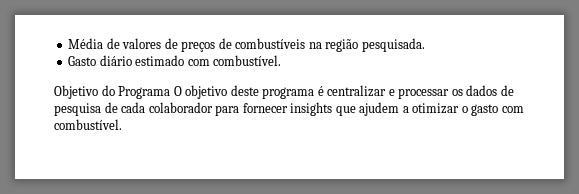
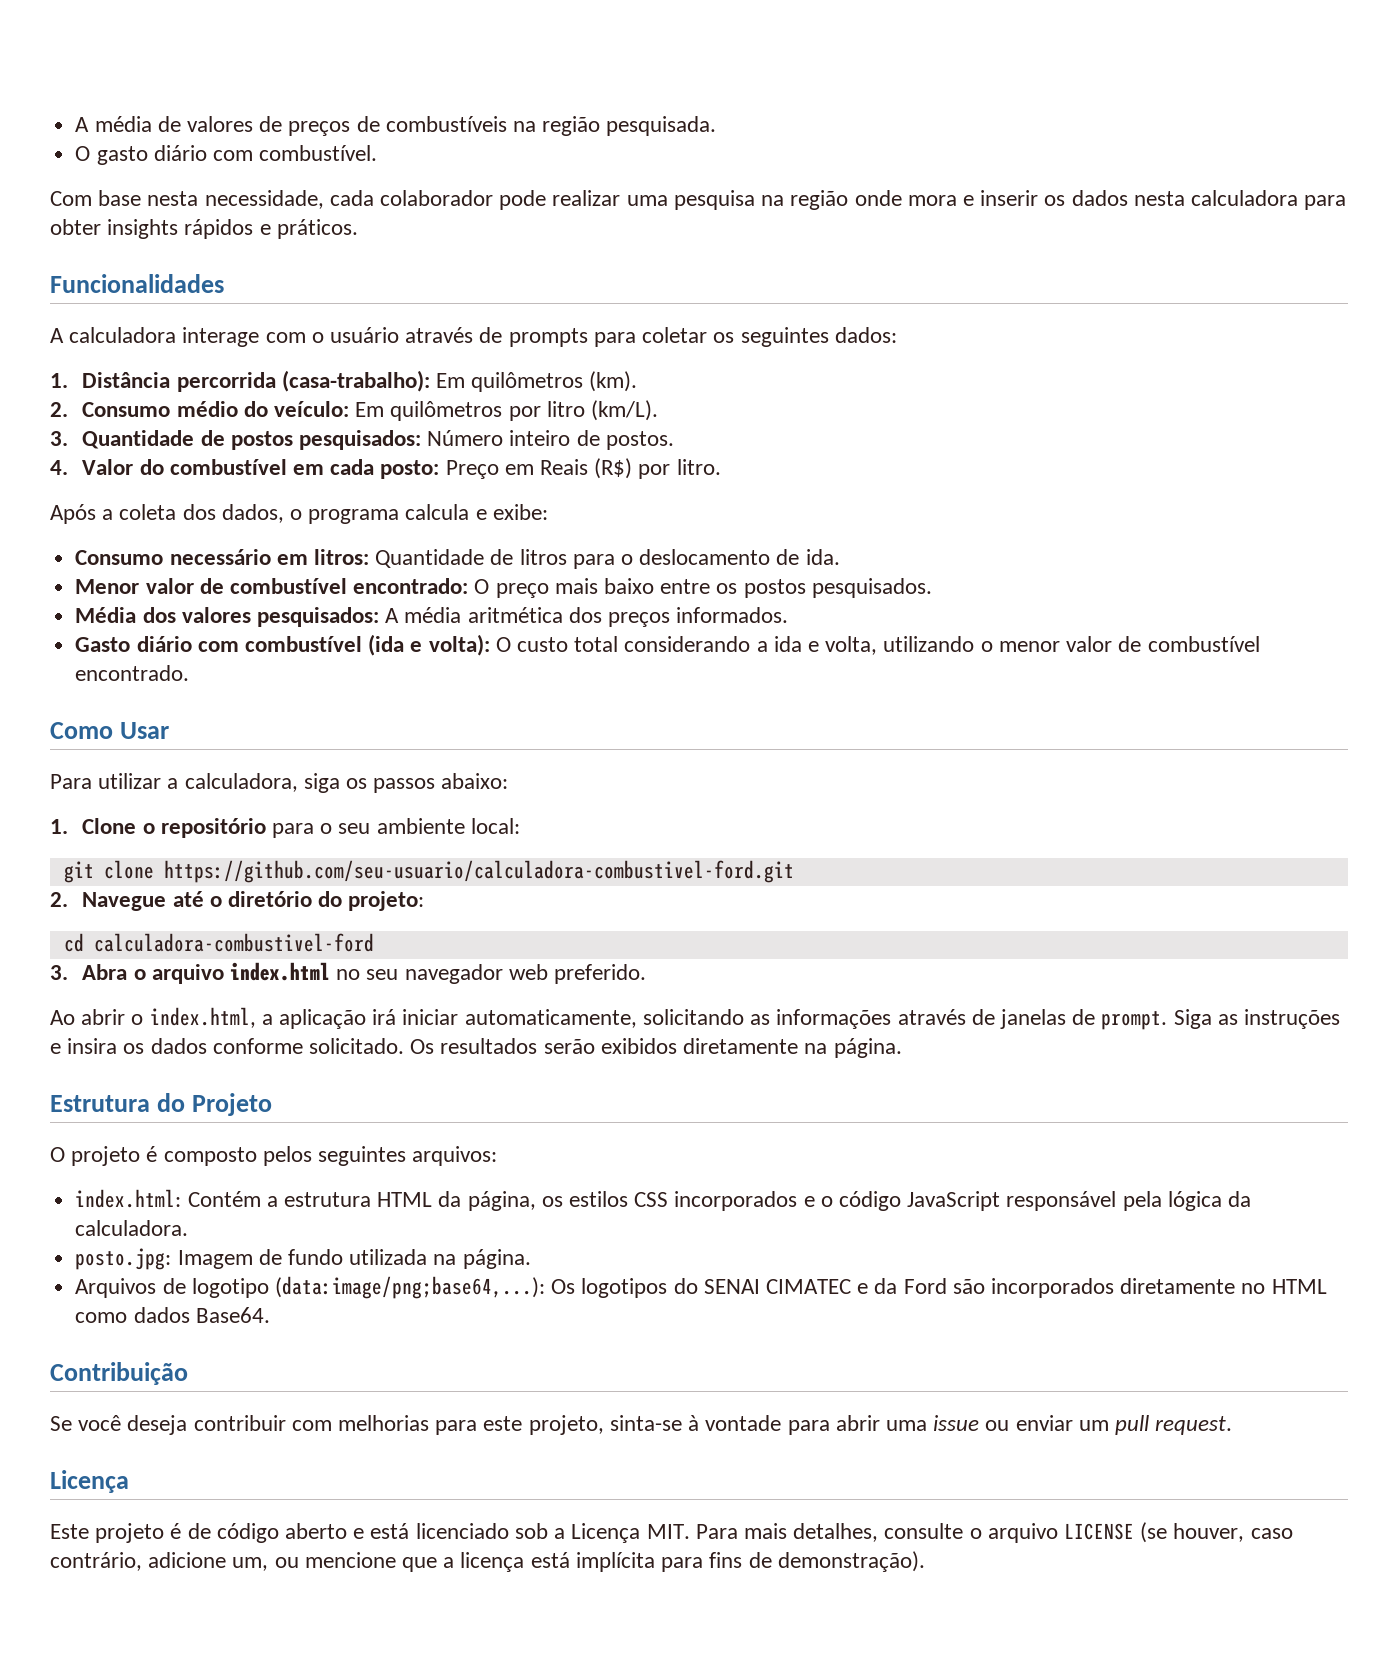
[68,38,104,49] Média -> [75,116,152,132] A média
[68,55,185,66] Gasto diário estimado -> [75,145,207,165] O gasto diário
[54,85,514,99] [54,102,524,116] [54,119,122,130] Objetivo do Programa O objetivo deste programa é centralizar e processar os dados de pesquisa de cada colaborador para fornecer insights que ajudem a otimizar o gasto com combustível. -> [50,190,1347,210] [50,219,358,239] [50,274,224,293] [50,327,897,347] [50,370,638,392] [50,400,659,421] [50,430,674,450] [50,458,721,479] [50,504,548,524] [75,549,840,569] [75,578,932,598] [75,607,789,627] [75,634,1260,656] [75,665,190,681] [50,722,169,739] [50,773,509,793] [50,818,520,838] [63,860,794,883] [50,891,425,911] [63,933,374,952] [50,962,647,984] [50,1007,1340,1030] [50,1038,902,1058] [50,1093,272,1116] [50,1146,498,1166] [75,1189,1252,1211] [75,1220,189,1236] [75,1248,531,1270] [75,1276,1327,1299] [75,1307,270,1323] [50,1362,188,1385] [50,1415,1233,1435] [50,1470,129,1493] [50,1522,1293,1543] [50,1551,925,1572] Com base nesta necessidade, cada colaborador pode realizar uma pesquisa na região onde mora e inserir os dados nesta calculadora para obter insights rápidos e práticos. // Funcionalidades // A calculadora interage com o usuário através de prompts para coletar os seguintes dados: // 1. Distância percorrida (casa-trabalho): Em quilômetros (km). // 2. Consumo médio do veículo: Em quilômetros por litro (km/L). // 3. Quantidade de postos pesquisados: Número inteiro de postos. // 4. Valor do combustível em cada posto: Preço em Reais (R$) por litro. // Após a coleta dos dados, o programa calcula e exibe: // Consumo necessário em litros: Quantidade de litros para o deslocamento de ida. // Menor valor de combustível encontrado: O preço mais baixo entre os postos pesquisados. // Média dos valores pesquisados: A média aritmética dos preços informados. // Gasto diário com combustível (ida e volta): O custo total considerando a ida e volta, utilizando o menor valor de combustível encontrado. // Como Usar // Para utilizar a calculadora, siga os passos abaixo: // 1. Clone o repositório para o seu ambiente local: // git clone https://github.com/seu-usuario/calculadora-combustivel-ford.git // 2. Navegue até o diretório do projeto: // cd calculadora-combustivel-ford // 3. Abra o arquivo index.html no seu navegador web preferido. // Ao abrir o index.html, a aplicação irá iniciar automaticamente, solicitando as informações através de janelas de prompt. Siga as instruções e insira os dados conforme solicitado. Os resultados serão exibidos diretamente na página. // Estrutura do Projeto // O projeto é composto pelos seguintes arquivos: // index.html: Contém a estrutura HTML da página, os estilos CSS incorporados e o código JavaScript responsável pela lógica da calculadora. // posto.jpg: Imagem de fundo utilizada na página. // Arquivos de logotipo (data:image/png;base64,...): Os logotipos do SENAI CIMATEC e da Ford são incorporados diretamente no HTML como dados Base64. // Contribuição // Se você deseja contribuir com melhorias para este projeto, sinta-se à vontade para abrir uma issue ou enviar um pull request. // Licença // Este projeto é de código aberto e está licenciado sob a Licença MIT. Para mais detalhes, consulte o arquivo LICENSE (se houver, caso contrário, adicione um, ou mencione que a licença está implícita para fins de demonstração).

